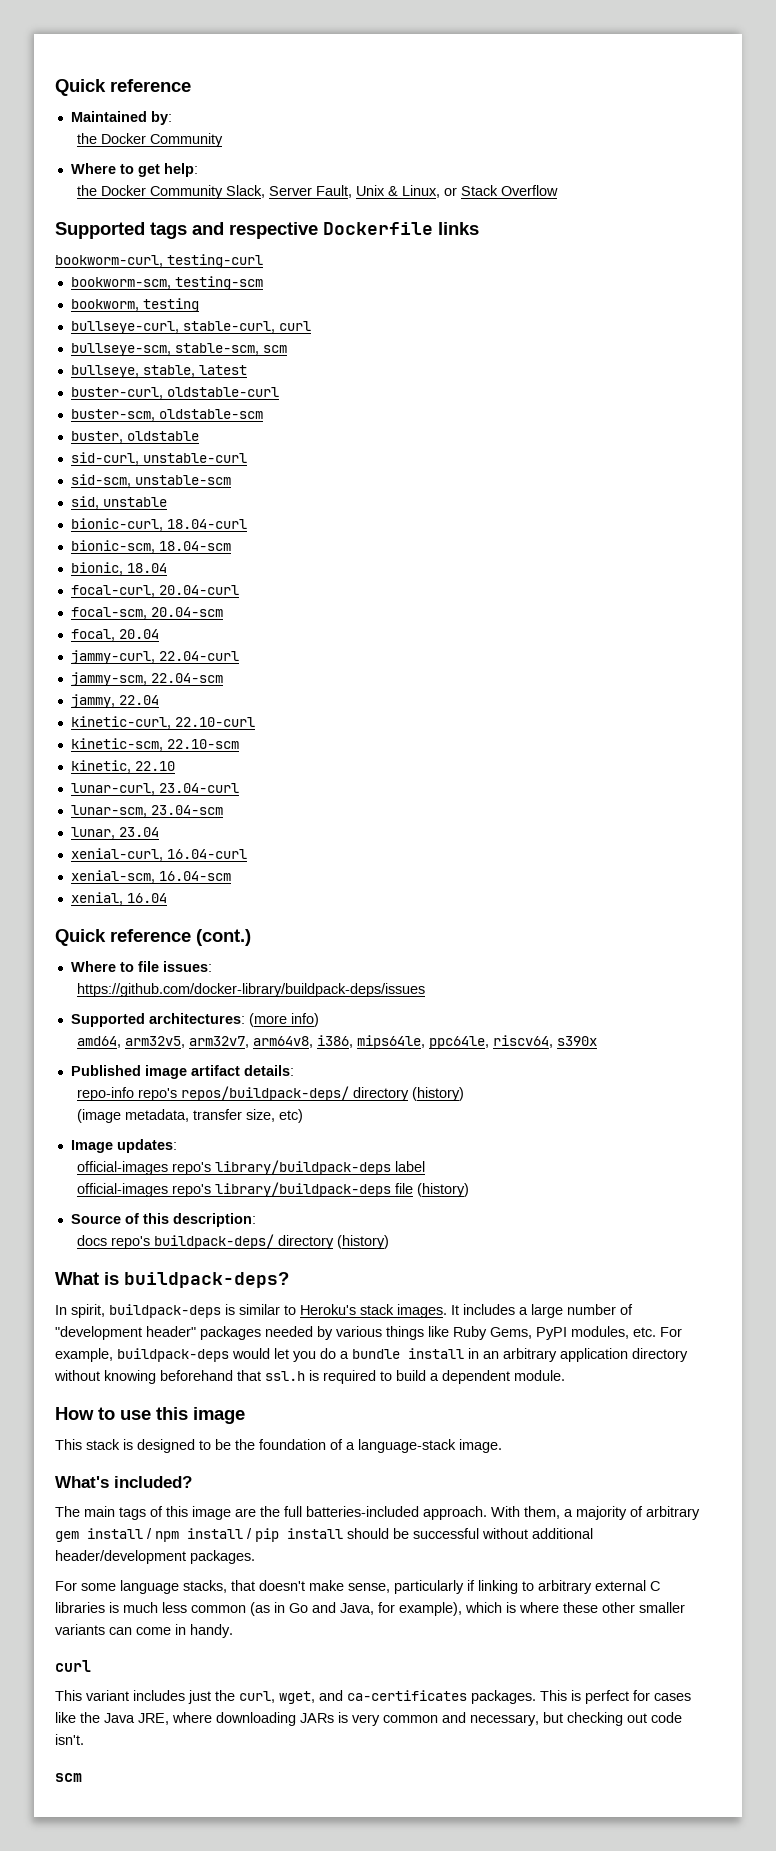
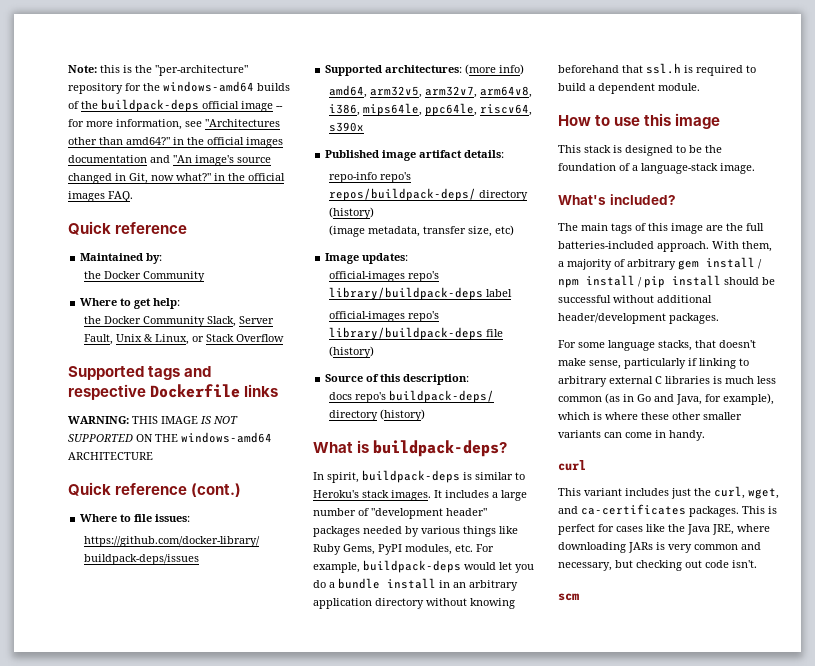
(55, 87) none -> [68,65,248,76] [68,81,290,94] [68,99,283,112] [68,119,280,130] [68,137,283,148] [68,155,271,166] [68,173,285,184] [68,191,133,202] Note: this is the "per-architecture" repository for the windows-amd64 builds of the buildpack-deps official image -- for more information, see "Architectures other than amd64?" in the official images documentation and "An image's source changed in Git, now what?" in the official images FAQ. //
[55,254,263,268] [70,276,263,290] [70,298,199,312] [70,321,311,334] [70,343,287,356] [70,365,247,378] [70,387,279,399] [70,409,263,421] [70,431,199,443] [70,452,247,465] [70,474,231,487] [70,496,167,509] [70,518,247,531] [70,540,231,553] [70,562,167,575] [70,585,239,597] [70,607,223,619] [70,629,159,641] [70,650,239,664] [70,672,223,686] [70,694,159,708] [70,716,255,729] [70,738,239,751] [70,760,175,773] [70,783,239,795] [70,805,223,817] [70,827,159,839] [70,848,247,861] [70,870,231,883] [70,892,167,905] bookworm-curl, testing-curl // bookworm-scm, testing-scm // bookworm, testing // bullseye-curl, stable-curl, curl // bullseye-scm, stable-scm, scm // bullseye, stable, latest // buster-curl, oldstable-curl // buster-scm, oldstable-scm // buster, oldstable // sid-curl, unstable-curl // sid-scm, unstable-scm // sid, unstable // bionic-curl, 18.04-curl // bionic-scm, 18.04-scm // bionic, 18.04 // focal-curl, 20.04-curl // focal-scm, 20.04-scm // focal, 20.04 // jammy-curl, 22.04-curl // jammy-scm, 22.04-scm // jammy, 22.04 // kinetic-curl, 22.10-curl // kinetic-scm, 22.10-scm // kinetic, 22.10 // lunar-curl, 23.04-curl // lunar-scm, 23.04-scm // lunar, 23.04 // xenial-curl, 16.04-curl // xenial-scm, 16.04-scm // xenial, 16.04 -> [68,416,238,424] [68,432,272,443] [68,452,153,460] WARNING: THIS IMAGE IS NOT SUPPORTED ON THE windows-amd64 ARCHITECTURE

